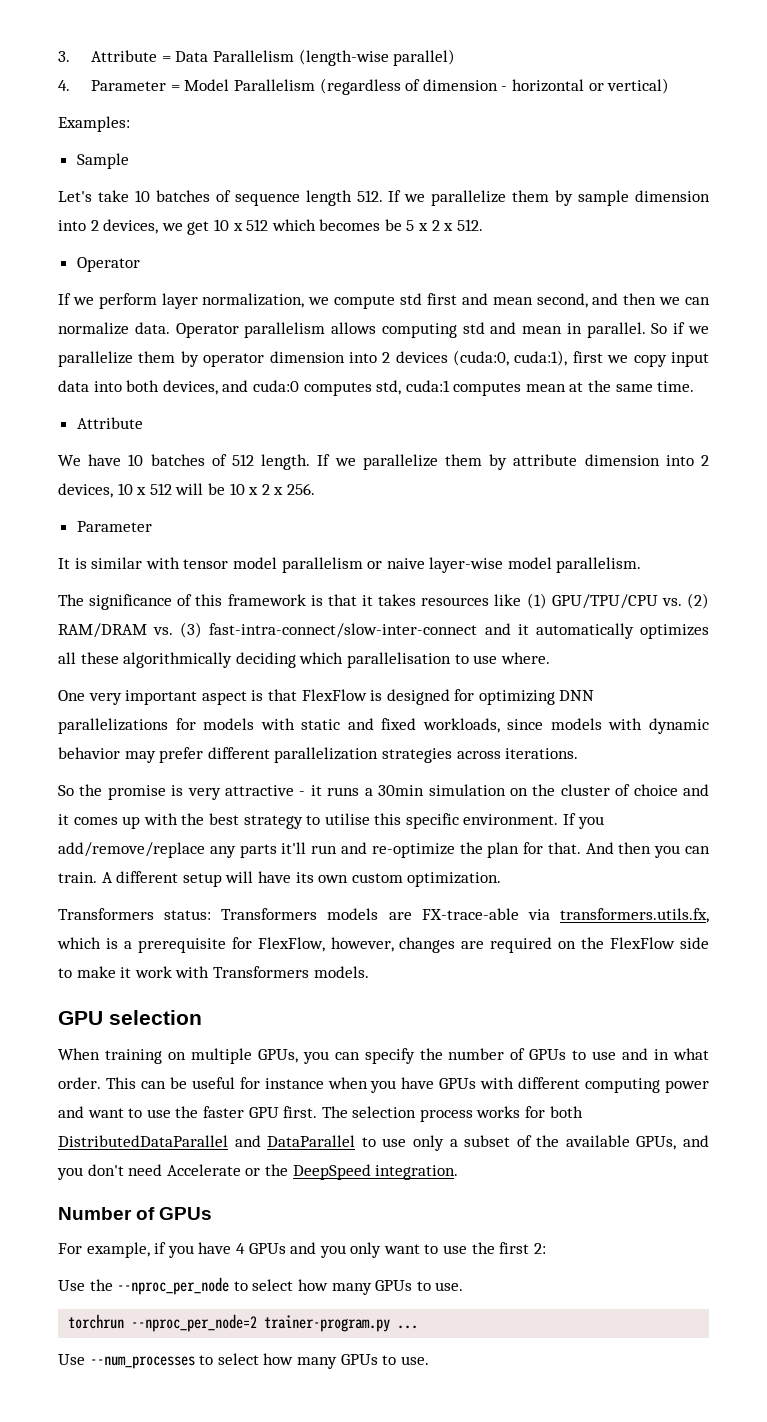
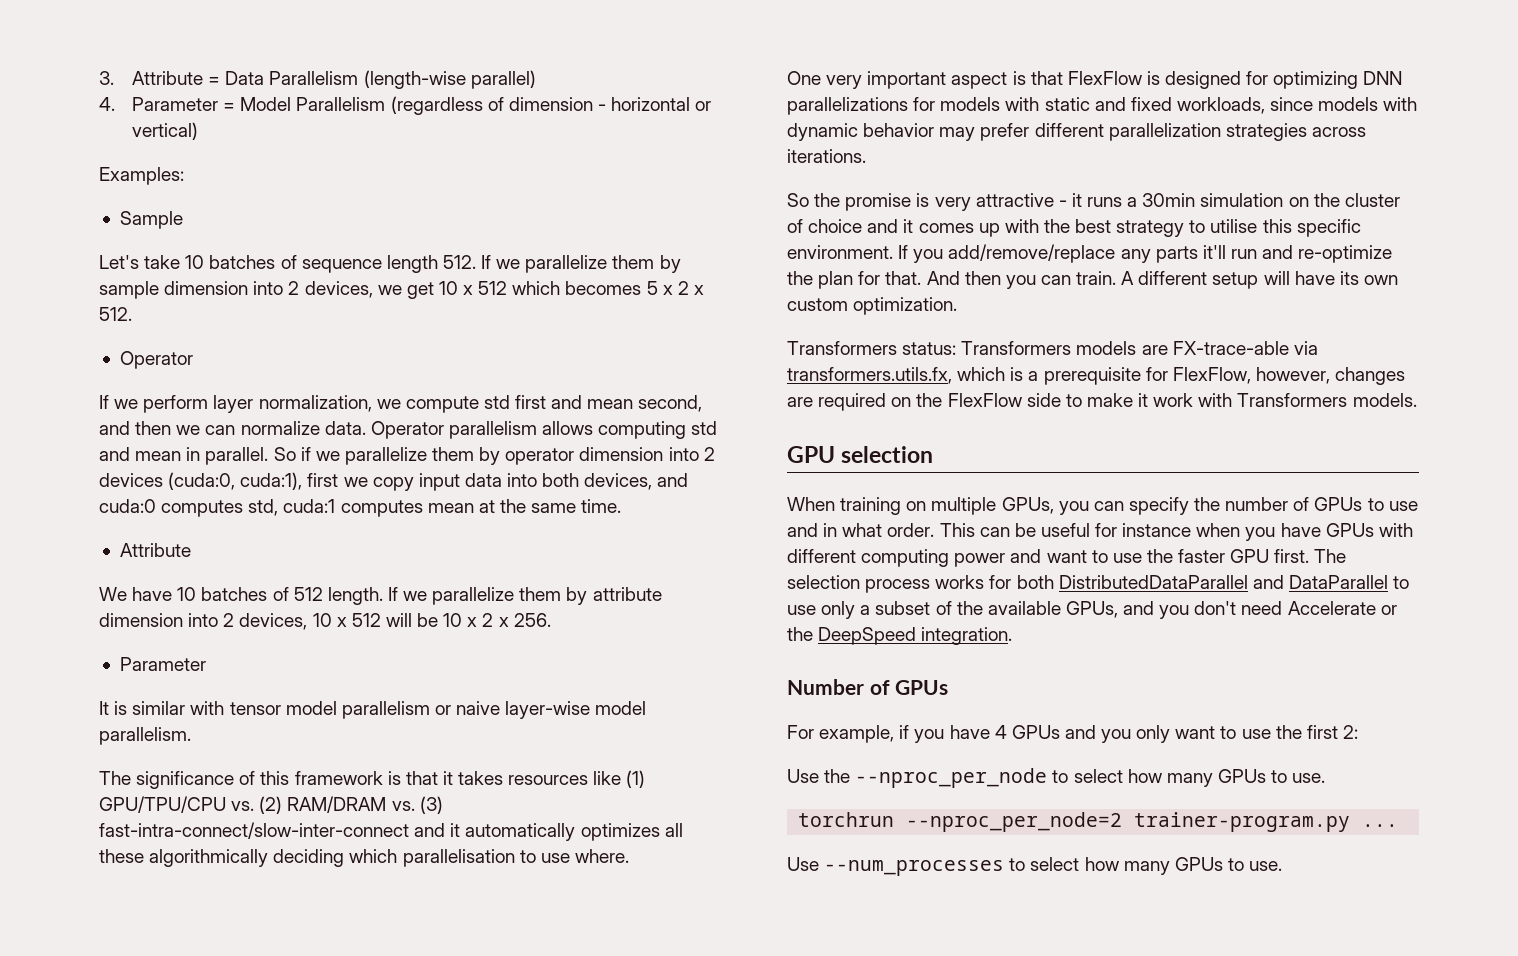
[384,219,402,231] be -> (642, 288) none

